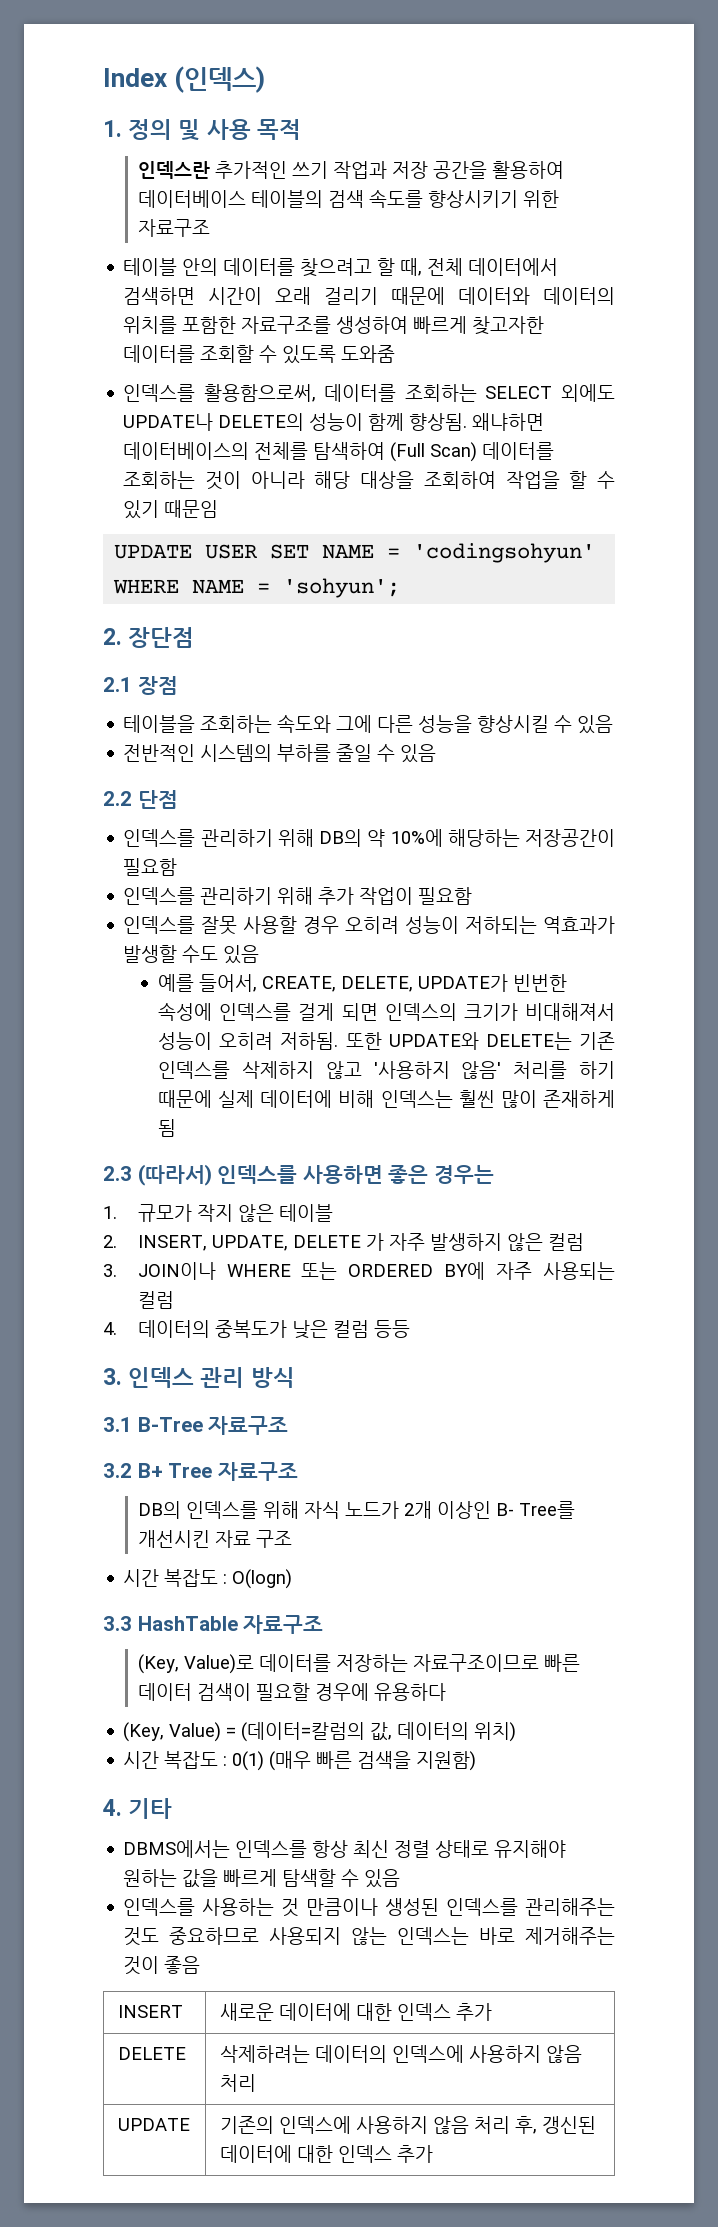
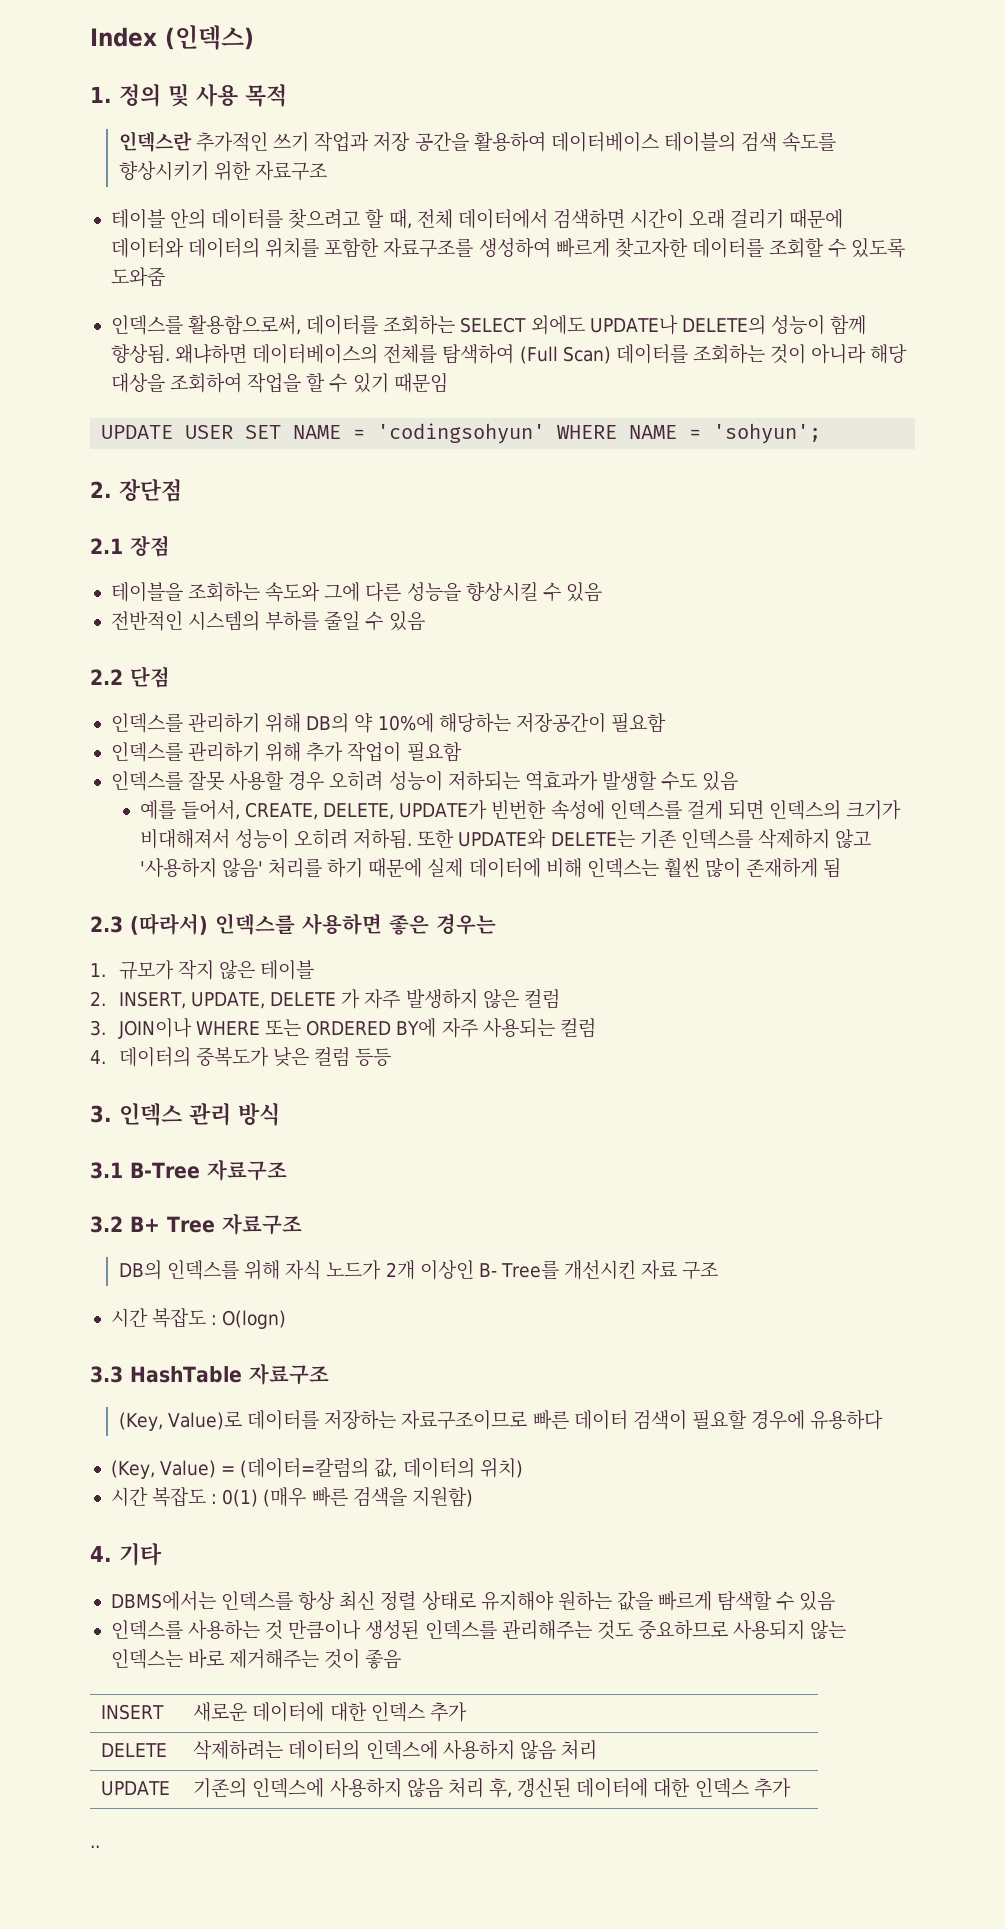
(433, 2154) none -> [90,1845,100,1848] // ..

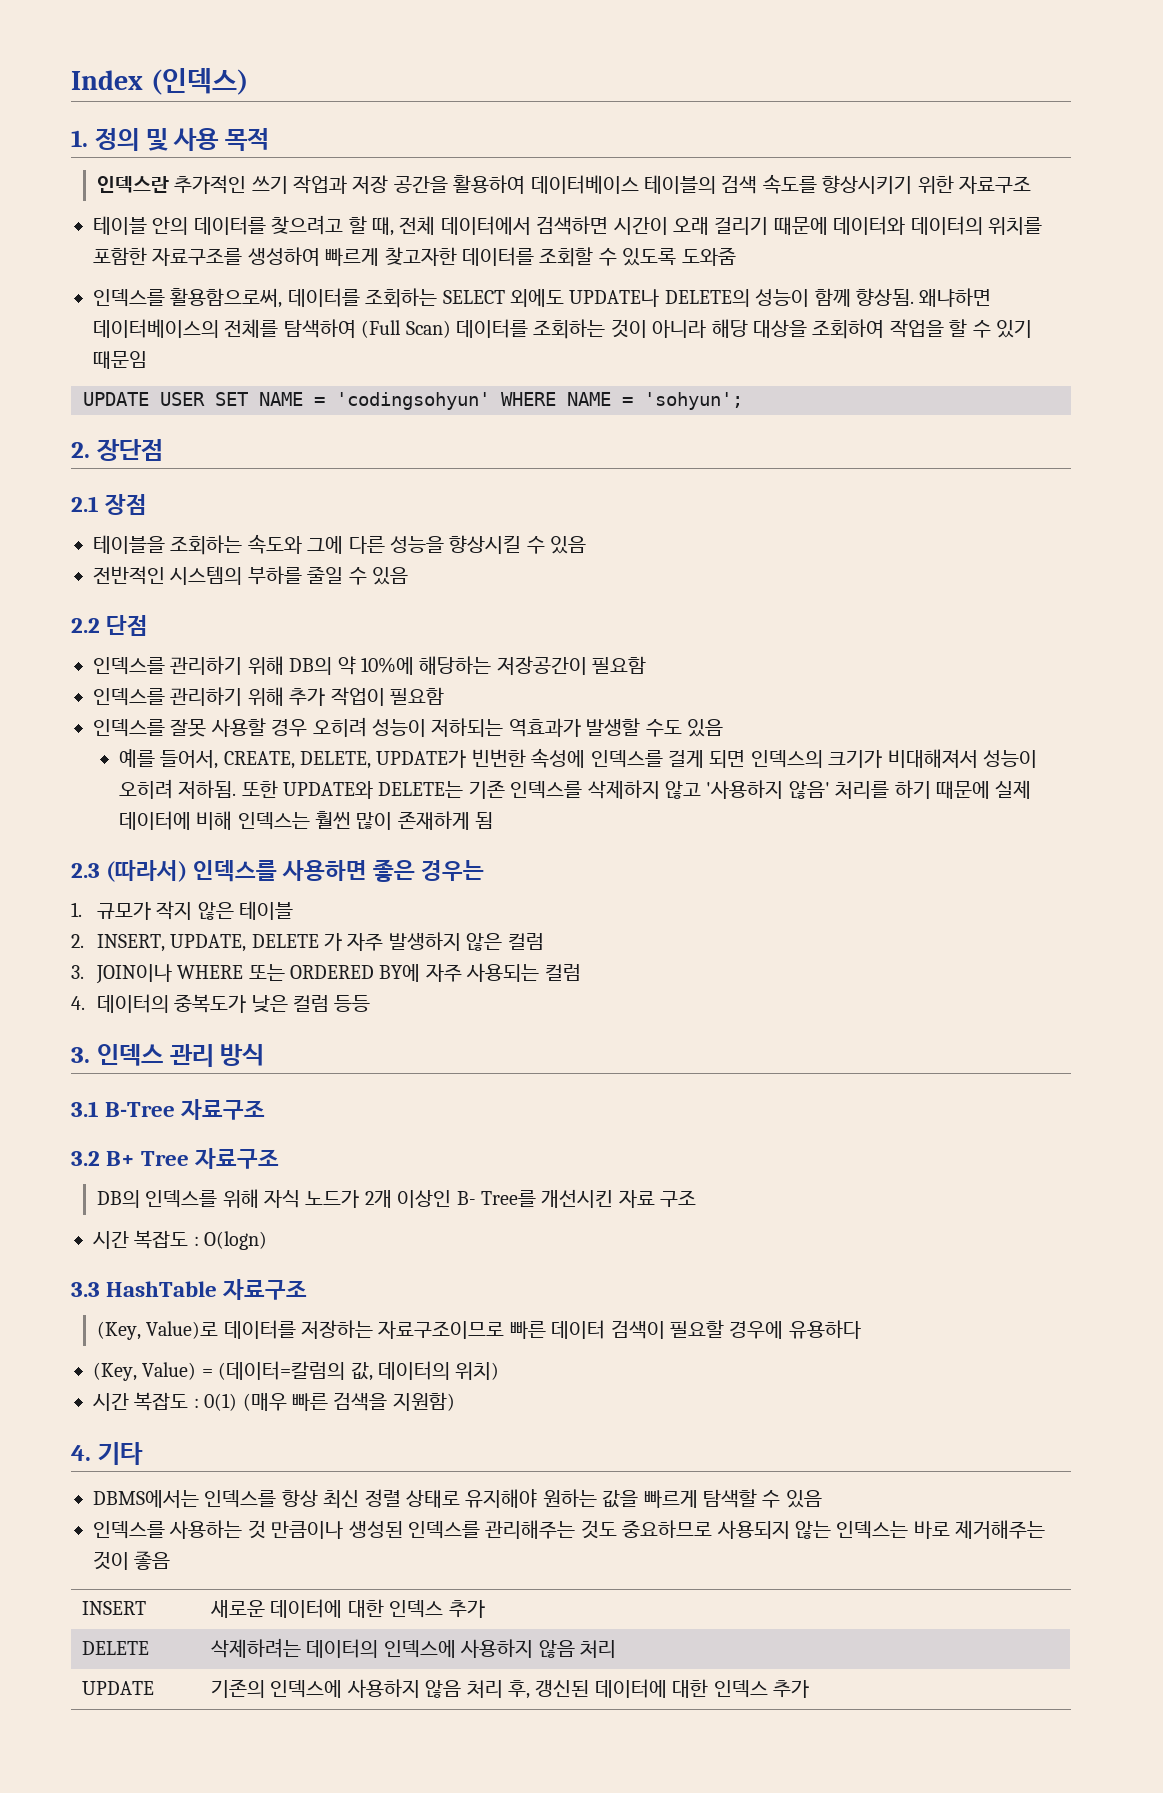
[90,1845,100,1848] // .. -> (810, 1689) none

